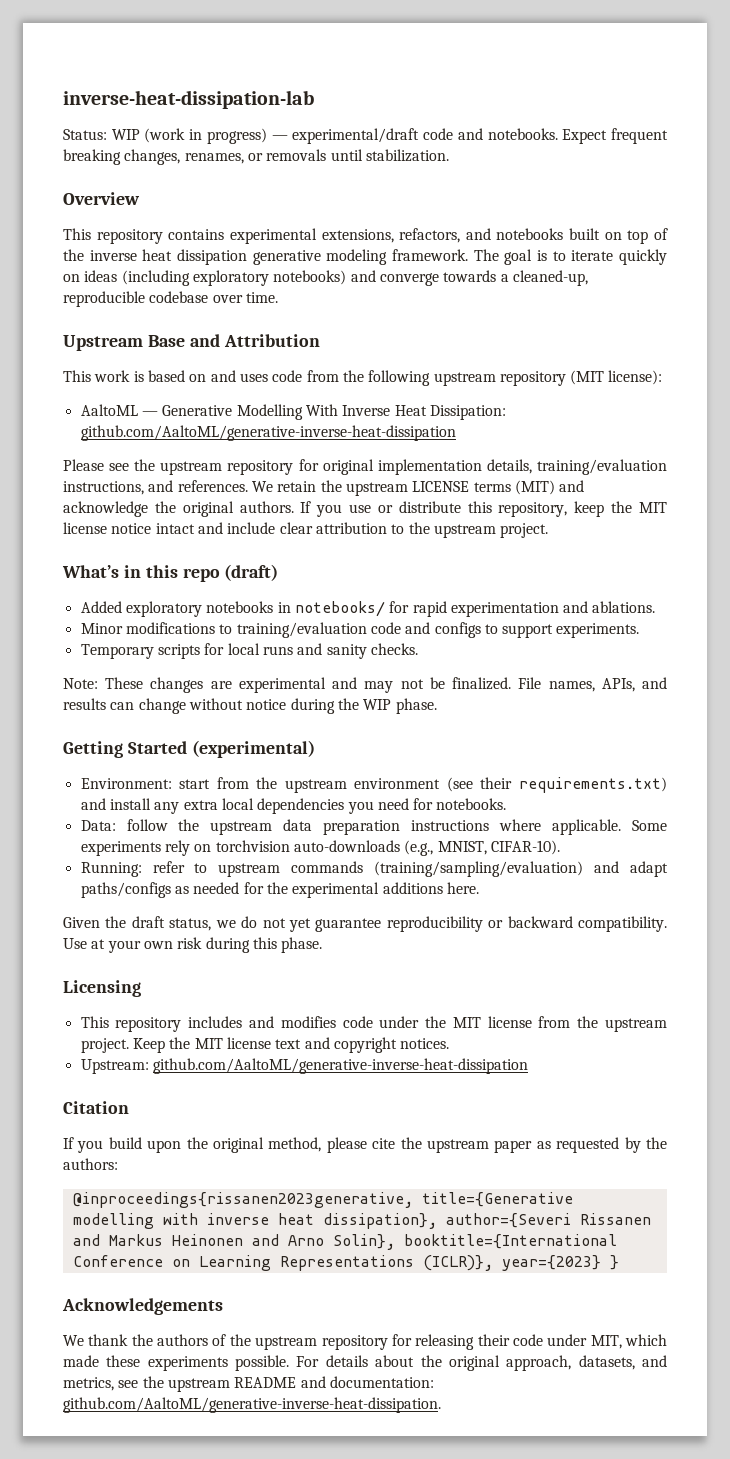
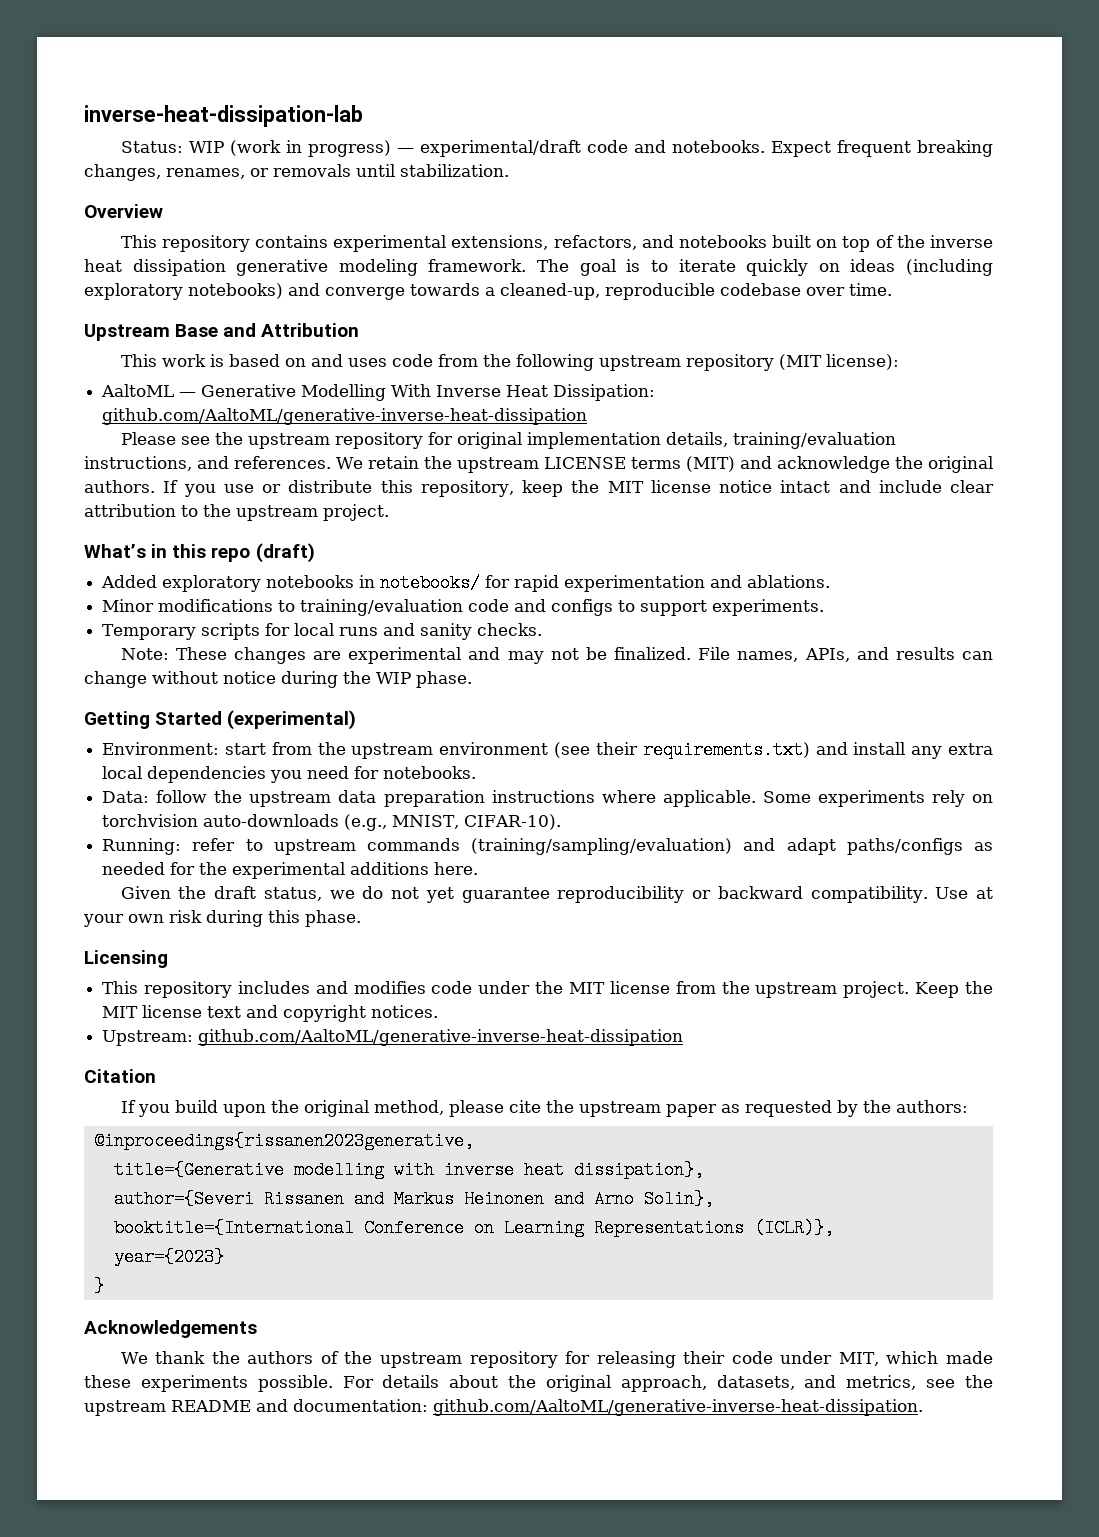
(413, 1200) none -> (474, 1141) //
(437, 1221) none -> (704, 1170) //
(395, 1242) none -> (714, 1199) //
(493, 1263) none -> (834, 1228) //
(601, 1263) none -> (224, 1257) //

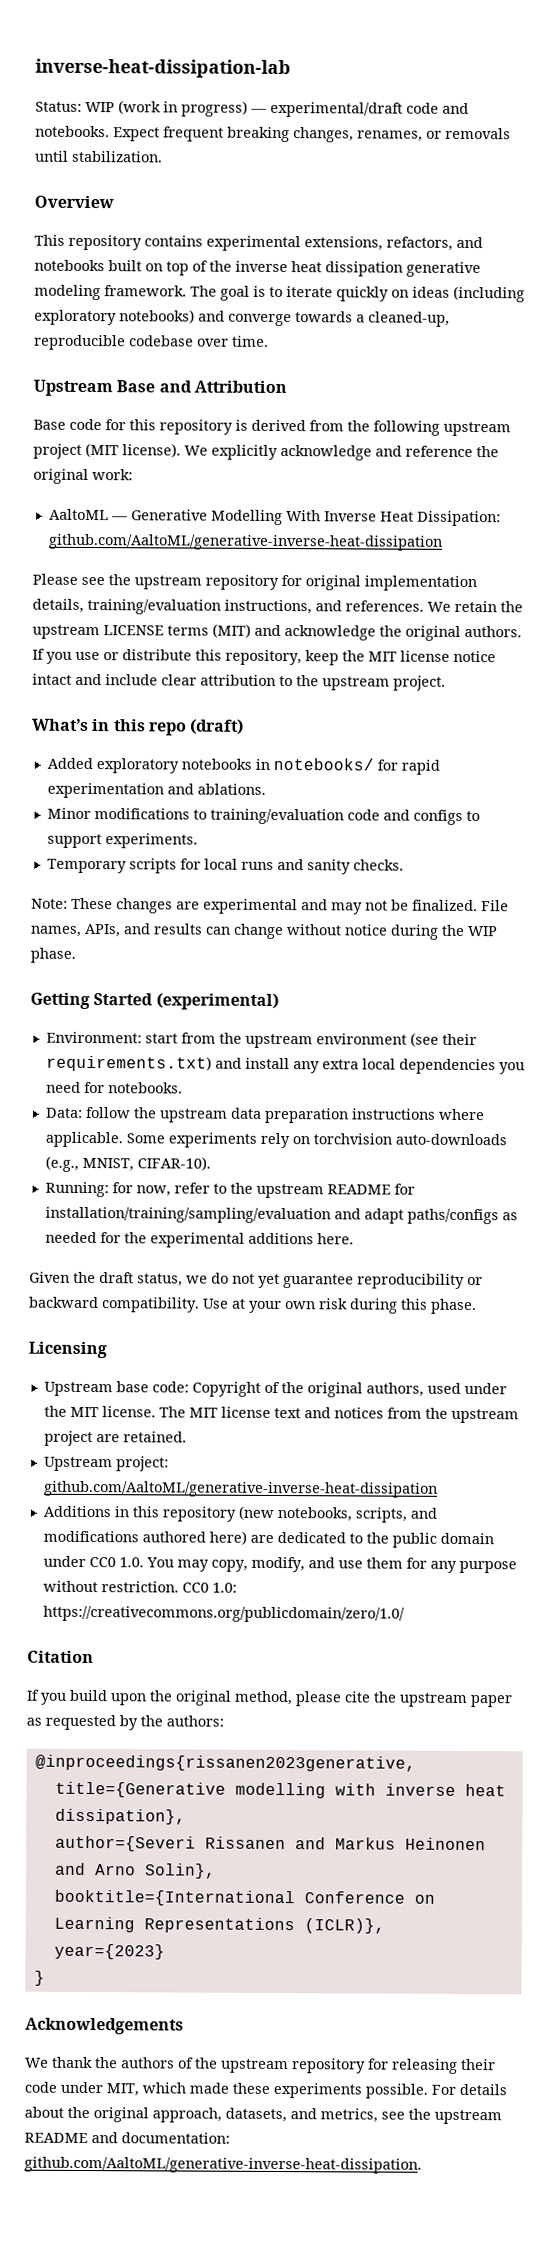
[120,354,899,371] This work is based on and uses code from the following upstream repository (MIT license): -> [33,418,511,437] [33,442,499,461] [33,468,133,484] Base code for this repository is derived from the following upstream project (MIT license). We explicitly acknowledge and reference the original work:
[192,838,733,855] refer to upstream commands (training/sampling/evaluation) -> [111,1182,415,1199] [44,1206,331,1224] for now, refer to the upstream README for installation/training/sampling/evaluation
[102,981,994,998] [102,1005,439,1022] [102,1029,684,1046] This repository includes and modifies code under the MIT license from the upstream project. Keep the MIT license text and copyright notices. // Upstream: github.com/AaltoML/generative-inverse-heat-dissipation -> [43,1381,507,1398] [43,1405,519,1424] [43,1430,187,1447] [43,1456,169,1472] [43,1480,438,1498] [42,1505,437,1523] [42,1530,494,1548] [42,1555,517,1574] [42,1580,237,1593] [42,1605,405,1623] Upstream base code: Copyright of the original authors, used under the MIT license. The MIT license text and notices from the upstream project are retained. // Upstream project: github.com/AaltoML/generative-inverse-heat-dissipation // Additions in this repository (new notebooks, scripts, and modifications authored here) are dedicated to the public domain under CC0 1.0. You may copy, modify, and use them for any purpose without restriction. CC0 1.0: https://creativecommons.org/publicdomain/zero/1.0/

